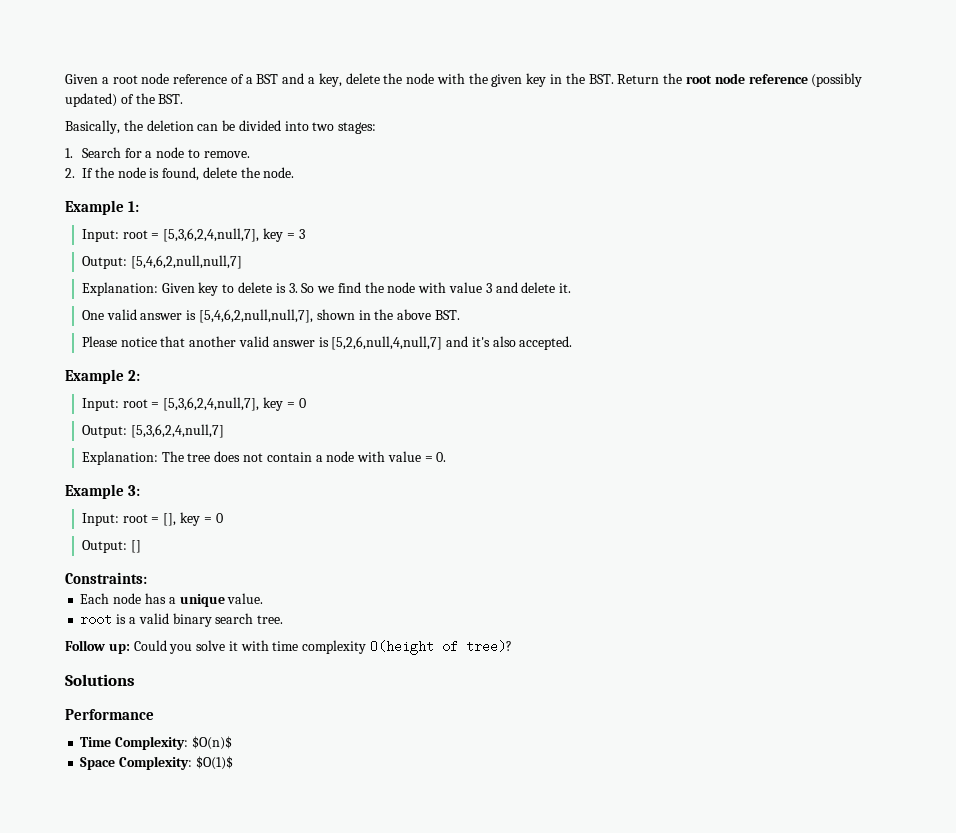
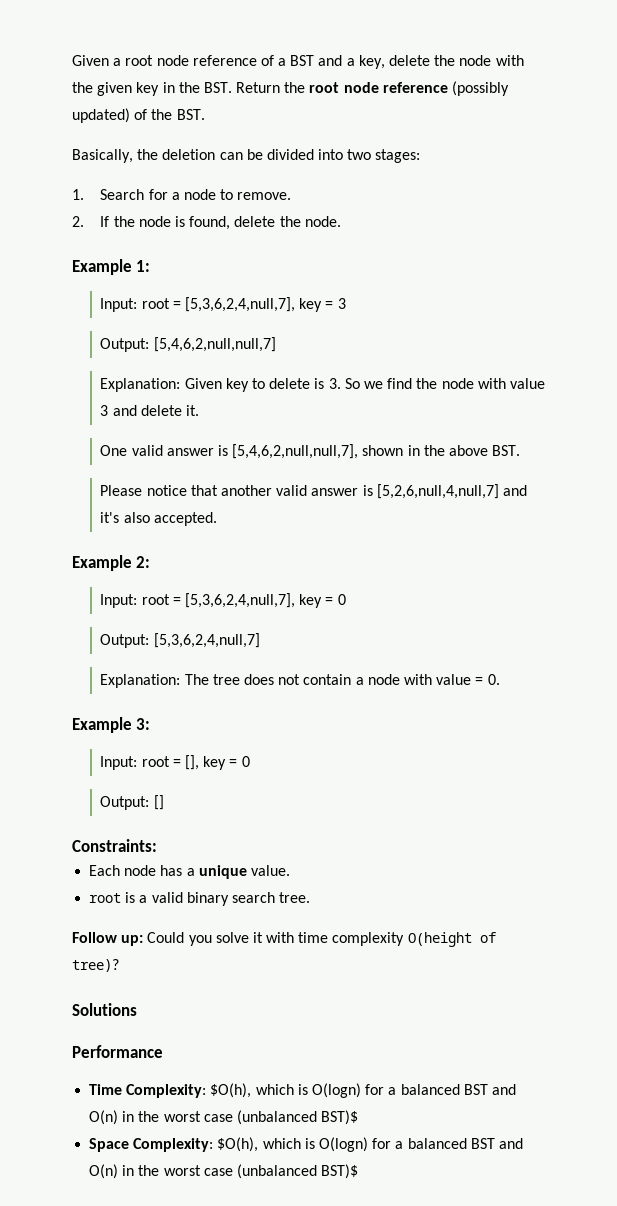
[191,736,232,750] [80,756,233,770] $O(n)$ // Space Complexity: $O(1)$ -> [210,1083,516,1098] [89,1110,359,1125] [89,1137,523,1152] [89,1164,359,1179] $O(h), which is O(logn) for a balanced BST and O(n) in the worst case (unbalanced BST)$ // Space Complexity: $O(h), which is O(logn) for a balanced BST and O(n) in the worst case (unbalanced BST)$

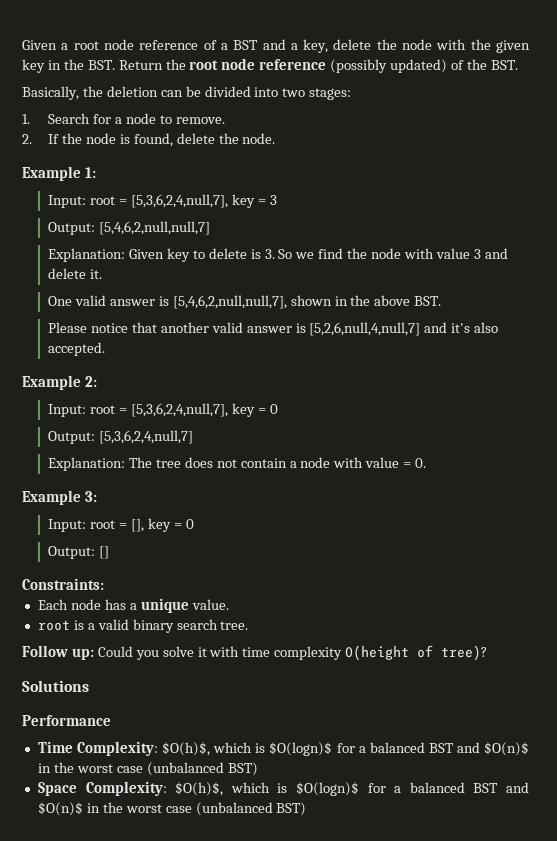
[210,1083,516,1098] [89,1110,359,1125] $O(h), which is O(logn) for a balanced BST and O(n) in the worst case (unbalanced BST)$ -> [162,742,530,756] [37,762,258,776] $O(h)$, which is $O(logn)$ for a balanced BST and $O(n)$ in the worst case (unbalanced BST)
[217,1137,523,1152] [89,1164,359,1179] $O(h), which is O(logn) for a balanced BST and O(n) in the worst case (unbalanced BST)$ -> [175,782,530,796] [37,802,307,816] $O(h)$, which is $O(logn)$ for a balanced BST and $O(n)$ in the worst case (unbalanced BST)

